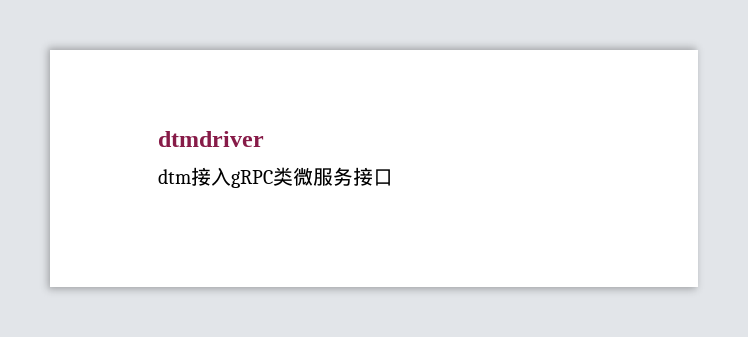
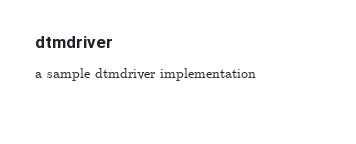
[158,167,393,188] dtm接入gRPC类微服务接口 -> [35,68,256,81] a sample dtmdriver implementation

